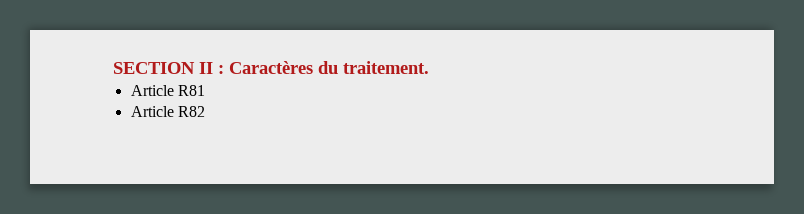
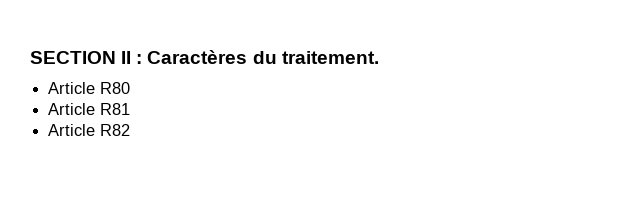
(429, 67) none -> [48,82,131,94] // Article R80

